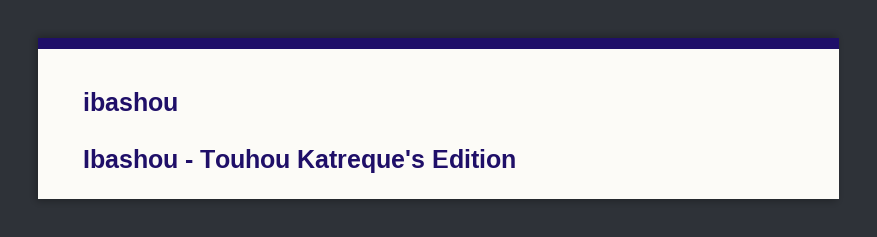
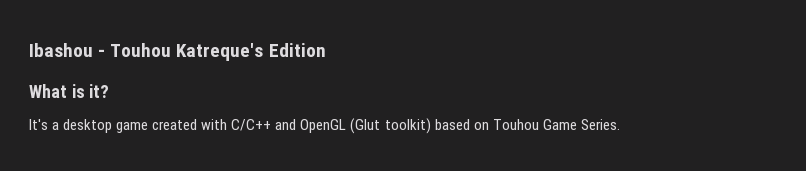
[83,92,178,111] ibashou // -> (29, 50) none
(516, 158) none -> [29,84,110,98] [29,118,620,134] // What is it? // It's a desktop game created with C/C++ and OpenGL (Glut toolkit) based on Touhou Game Series.

